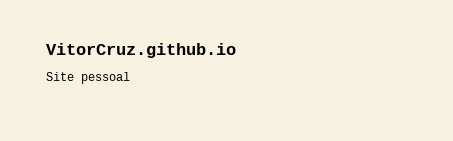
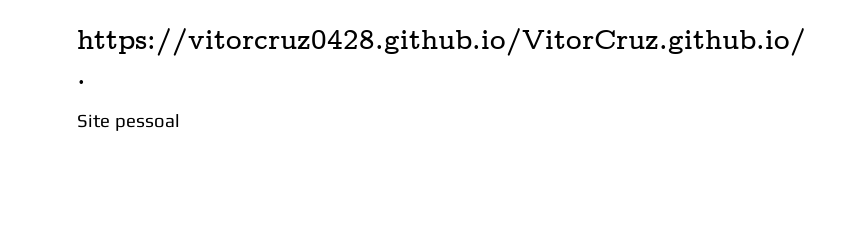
[46,43,236,58] VitorCruz.github.io -> [77,28,806,56] [77,80,86,84] https://vitorcruz0428.github.io/VitorCruz.github.io/ .

